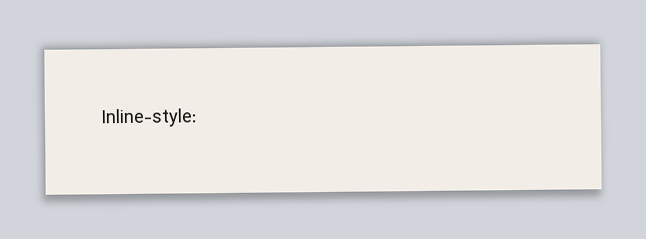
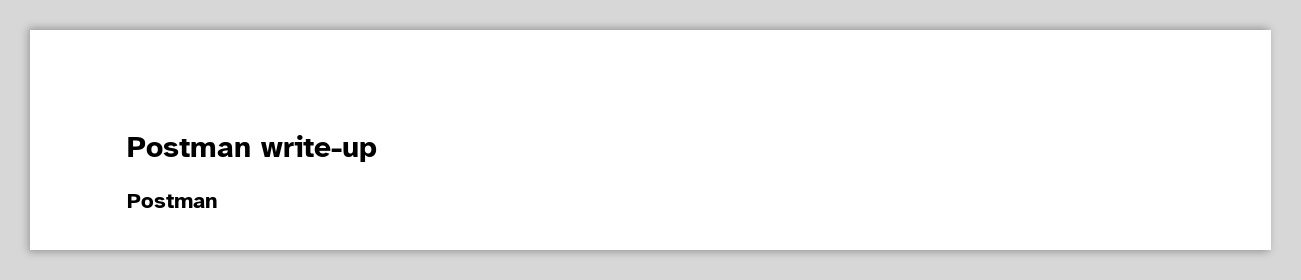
[100,108,197,128] Inline-style: -> [127,135,377,162] [127,194,218,208] Postman write-up // Postman

